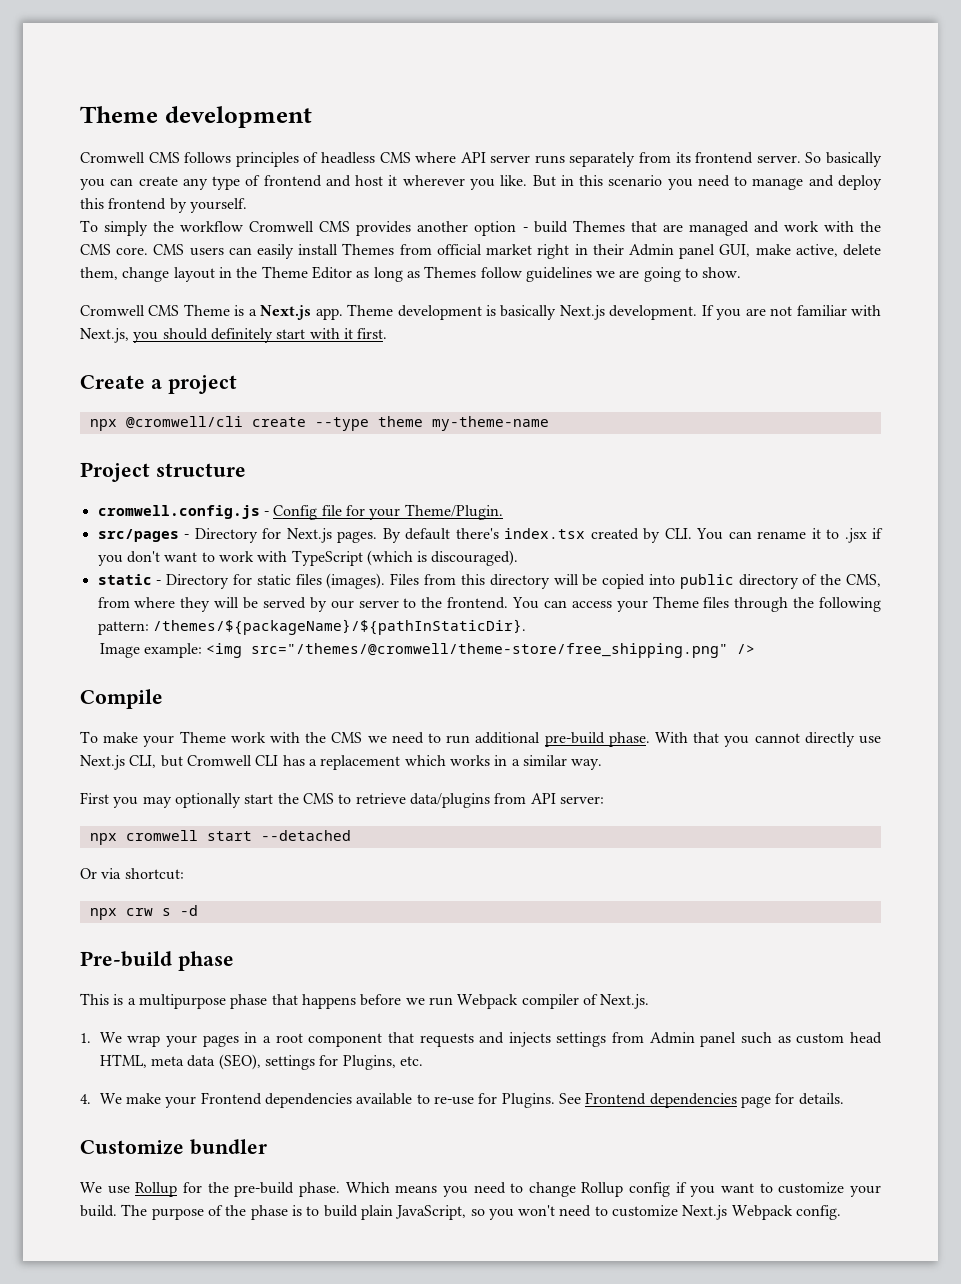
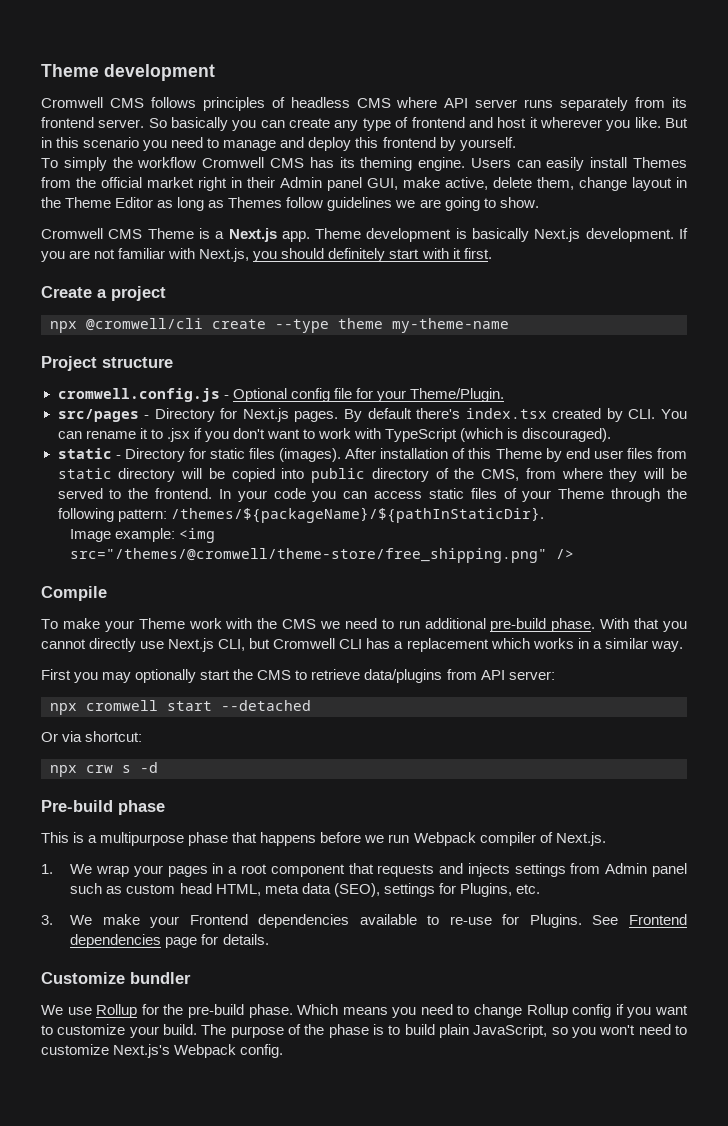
[356,220,881,236] [80,244,224,256] provides another option - build Themes that are managed and work with the CMS core. CMS users -> [309,157,511,171] has its theming engine. Users
(432, 249) none -> [76,177,96,188] the
[273,505,318,520] Config -> [232,388,330,402] Optional config
[390,573,485,585] Files from this -> [345,448,687,462] [57,468,112,479] After installation of this Theme by end user files from static
[309,596,730,612] by our server to the frontend. You can access your Theme files -> [109,488,605,502] to the frontend. In your code you can access static files of your Theme
[80,1094,91,1104] 4. -> [41,915,53,925] 3.
[682,1205,728,1220] Next.js -> [113,1044,171,1058] Next.js's

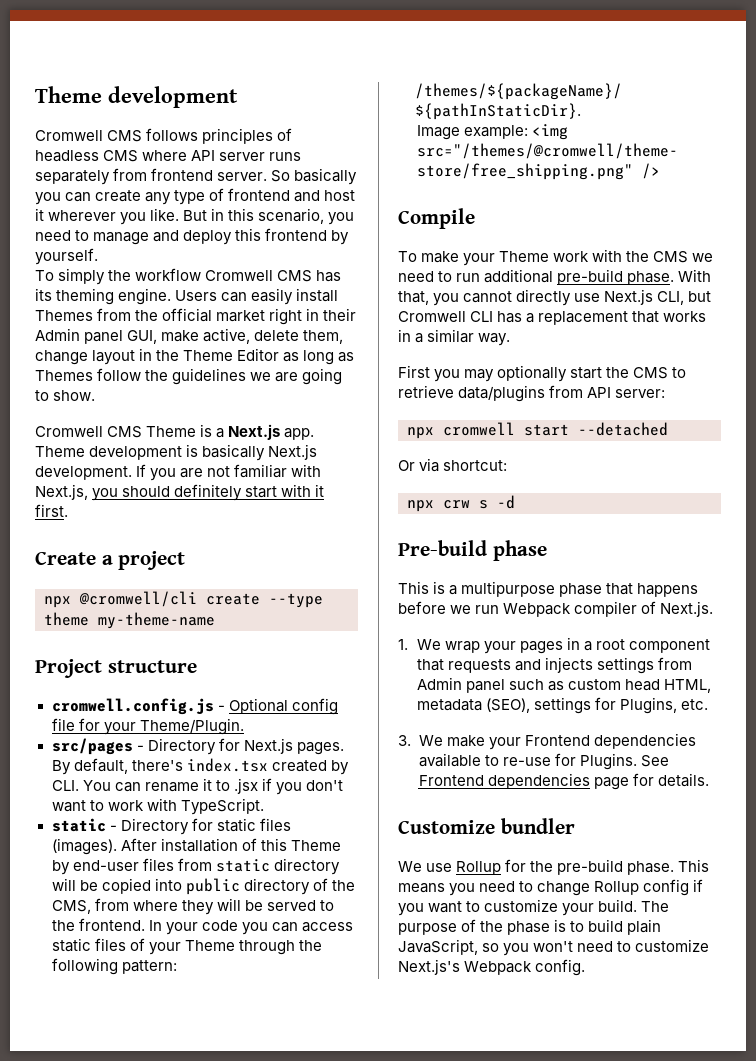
[671,97,687,108] its -> (148, 174) none
[83,137,140,148] scenario -> [258,208,325,224] scenario,
(324, 202) none -> [145,370,169,381] the
[367,408,412,419] default -> [73,758,128,774] default,
[385,428,612,442] TypeScript (which is discouraged). -> [180,798,264,815] TypeScript.
[565,448,623,459] end user -> [72,860,139,871] end-user
[634,618,660,629] that -> [398,291,429,305] that,
[490,638,530,649] which -> [632,311,660,323] that
[264,883,331,894] meta data -> [417,699,483,711] metadata
[297,1004,339,1015] Which -> [678,859,710,872] This

